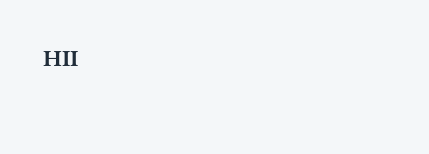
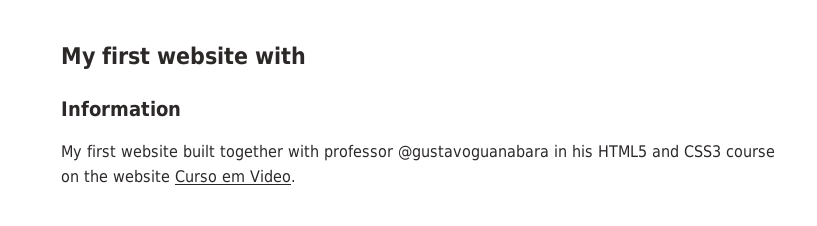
[43,51,78,66] HII -> [61,46,306,69] [61,100,181,117] [61,144,775,161] [61,169,296,183] My first website with // Information // My first website built together with professor @gustavoguanabara in his HTML5 and CSS3 course on the website Curso em Video.

